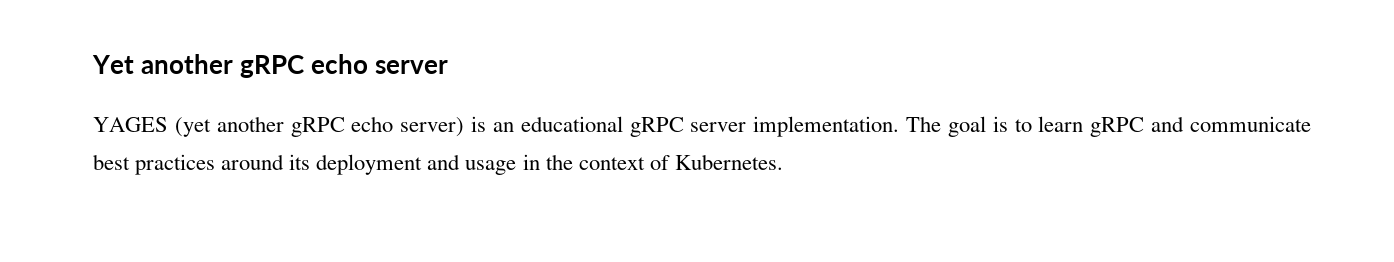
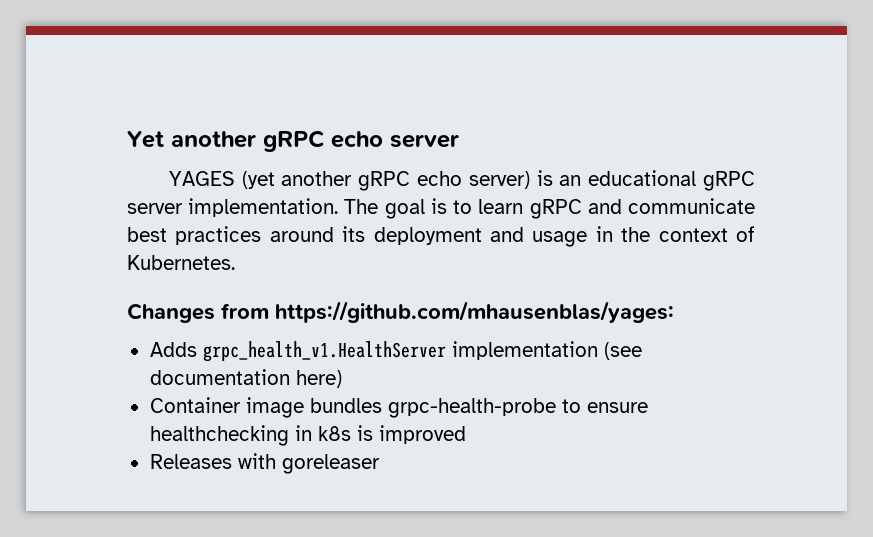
(783, 162) none -> [127,301,674,323] [149,341,642,362] [149,369,342,388] [149,397,648,418] [149,425,466,446] [149,453,380,474] // Changes from https://github.com/mhausenblas/yages: // Adds grpc_health_v1.HealthServer implementation (see documentation here) // Container image bundles grpc-health-probe to ensure healthchecking in k8s is improved // Releases with goreleaser

